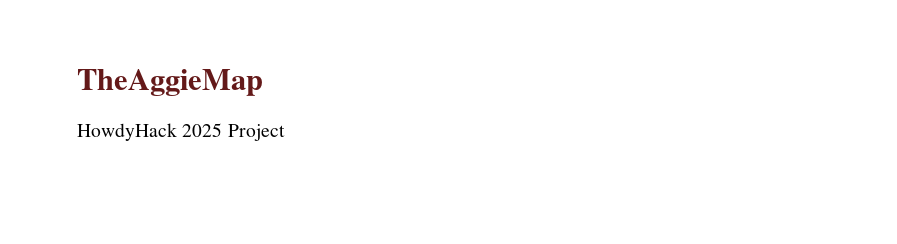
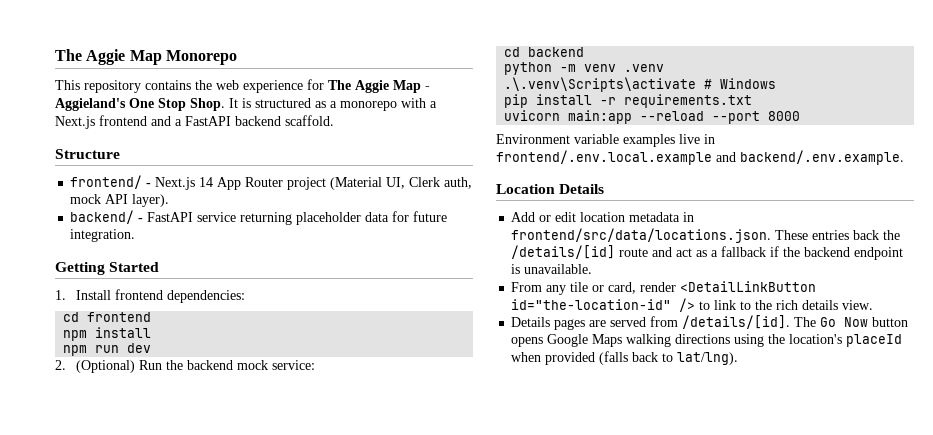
[77,69,263,96] [77,123,285,141] TheAggieMap // HowdyHack 2025 Project -> [55,49,237,65] [55,79,430,93] [55,98,437,111] [55,115,334,129] [55,149,120,159] [70,175,473,190] [70,194,170,207] [70,210,448,225] [70,229,136,242] [55,262,160,275] [55,289,246,303] [63,312,152,322] [63,327,152,341] [63,343,152,356] [55,360,316,373] [504,47,585,57] [504,62,665,75] [504,77,777,92] [504,94,753,108] [504,110,801,124] [496,134,715,147] [496,150,904,165] [496,184,605,194] [511,212,695,222] [511,228,901,243] [511,245,904,260] [511,264,593,274] [511,281,817,295] [511,298,874,312] [511,315,909,330] [511,334,903,347] [511,351,739,365] The Aggie Map Monorepo // This repository contains the web experience for The Aggie Map - Aggieland's One Stop Shop. It is structured as a monorepo with a Next.js frontend and a FastAPI backend scaffold. // Structure // frontend/ - Next.js 14 App Router project (Material UI, Clerk auth, mock API layer). // backend/ - FastAPI service returning placeholder data for future integration. // Getting Started // 1. Install frontend dependencies: // cd frontend // npm install // npm run dev // 2. (Optional) Run the backend mock service: // cd backend // python -m venv .venv // .\.venv\Scripts\activate # Windows // pip install -r requirements.txt // uvicorn main:app --reload --port 8000 // Environment variable examples live in frontend/.env.local.example and backend/.env.example. // Location Details // Add or edit location metadata in frontend/src/data/locations.json. These entries back the /details/[id] route and act as a fallback if the backend endpoint is unavailable. // From any tile or card, render <DetailLinkButton id="the-location-id" /> to link to the rich details view. // Details pages are served from /details/[id]. The Go Now button opens Google Maps walking directions using the location's placeId when provided (falls back to lat/lng).

